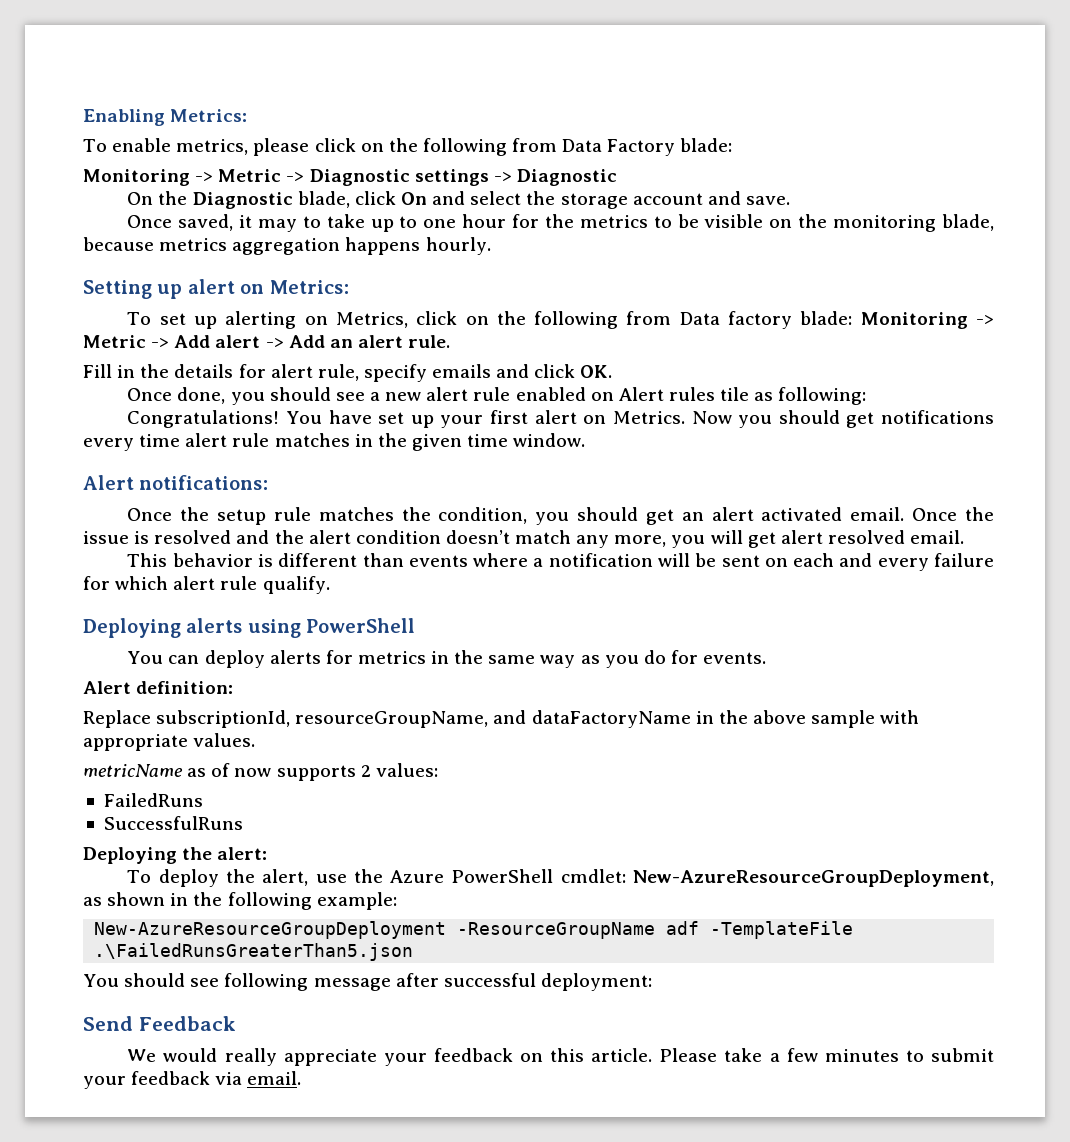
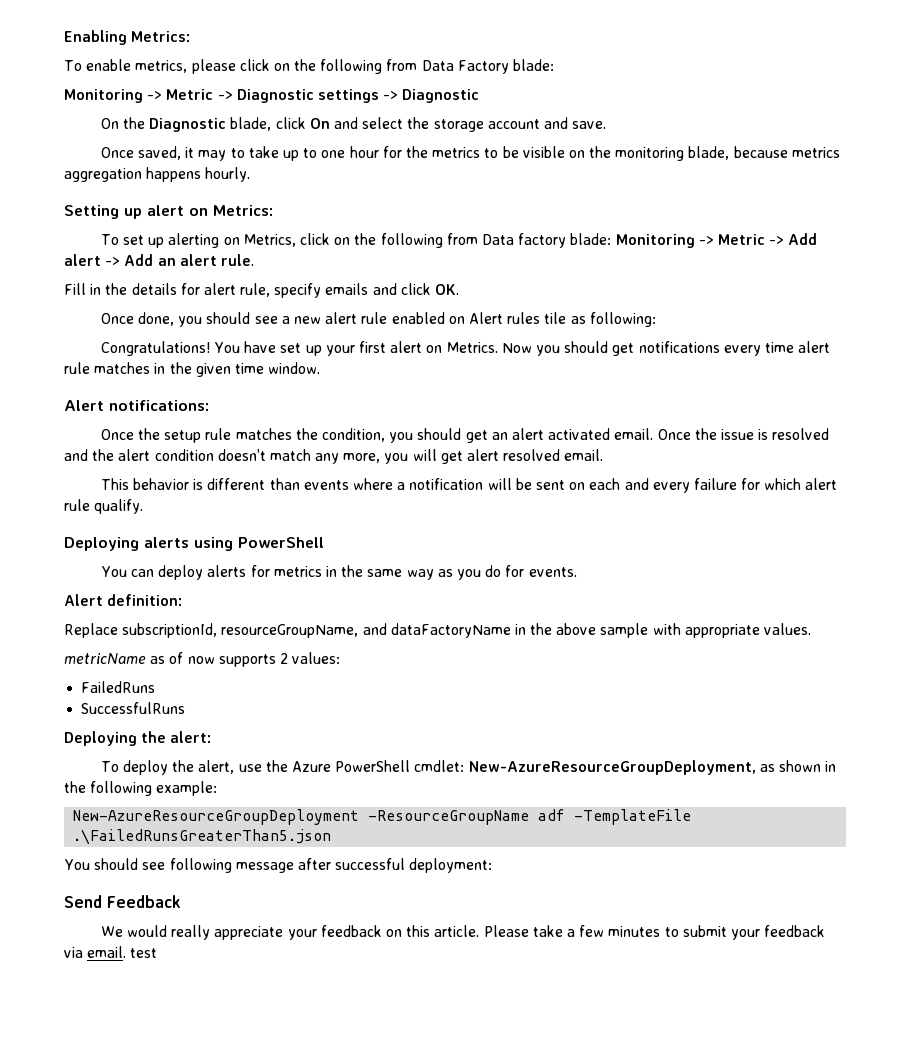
(302, 1078) none -> [130,948,158,958] test

